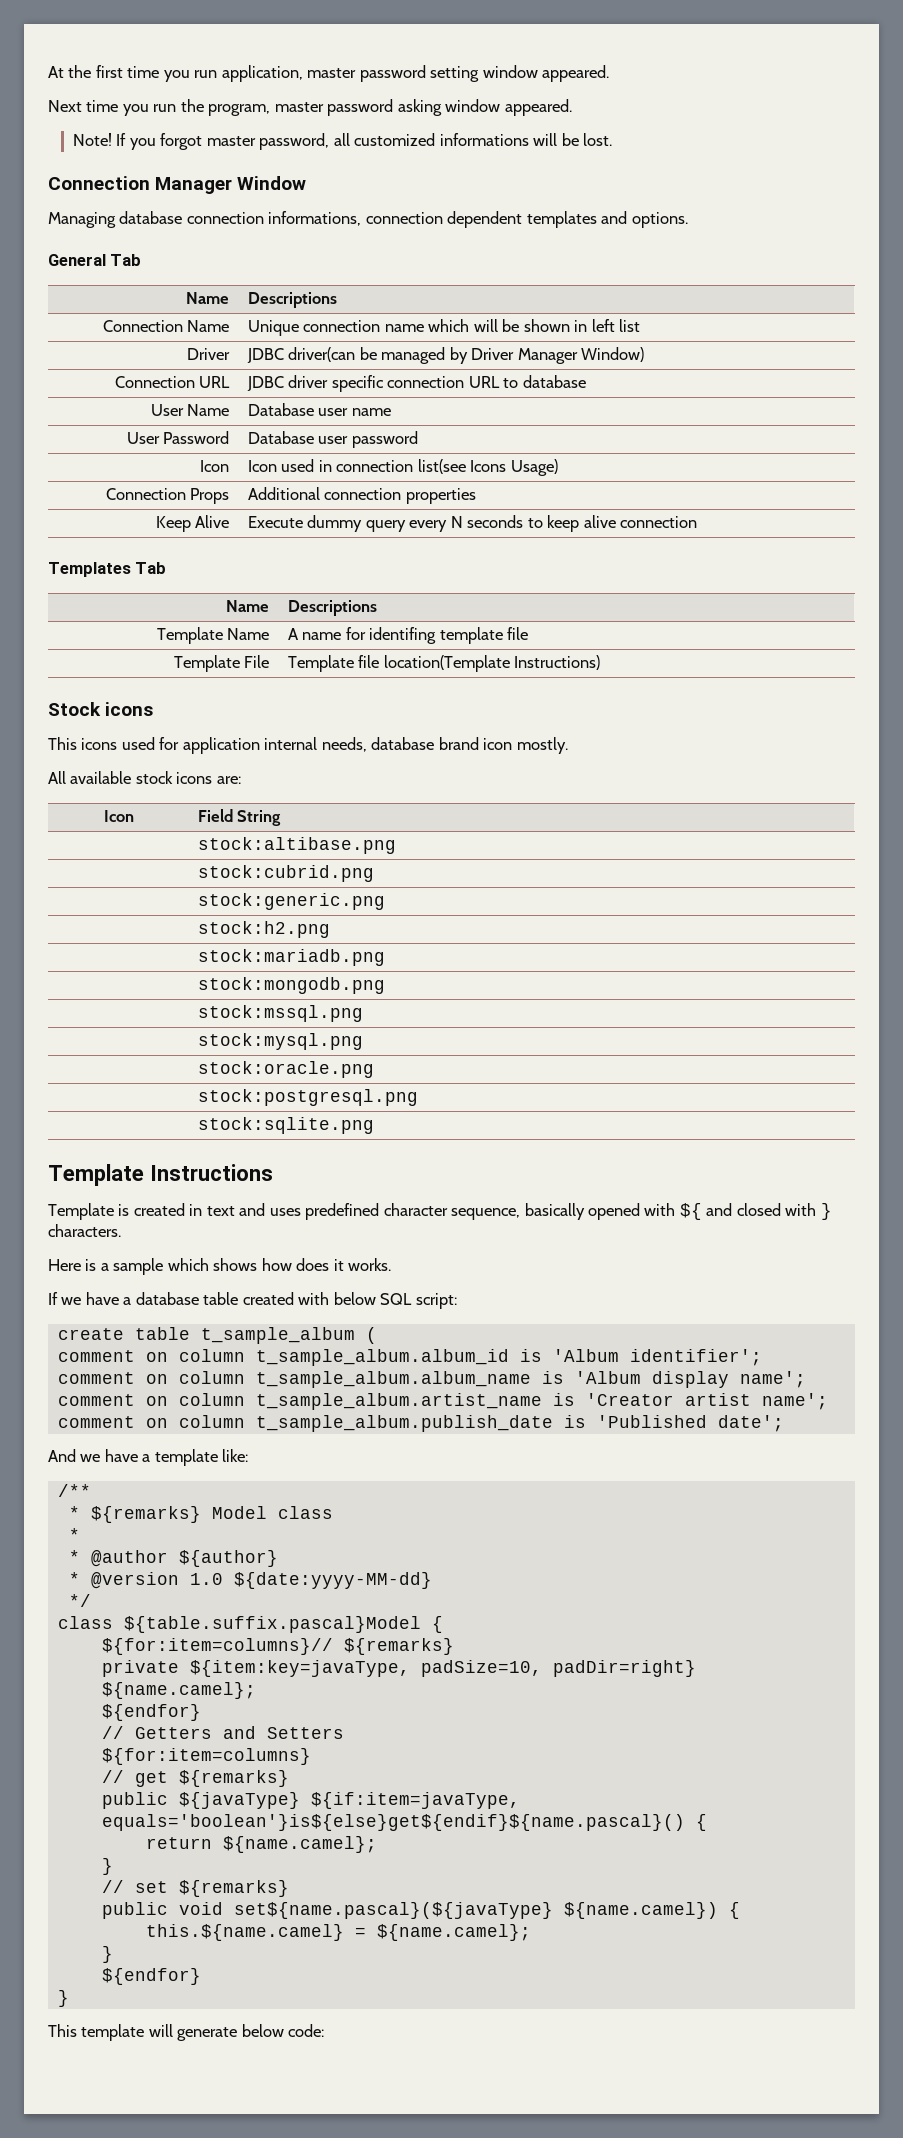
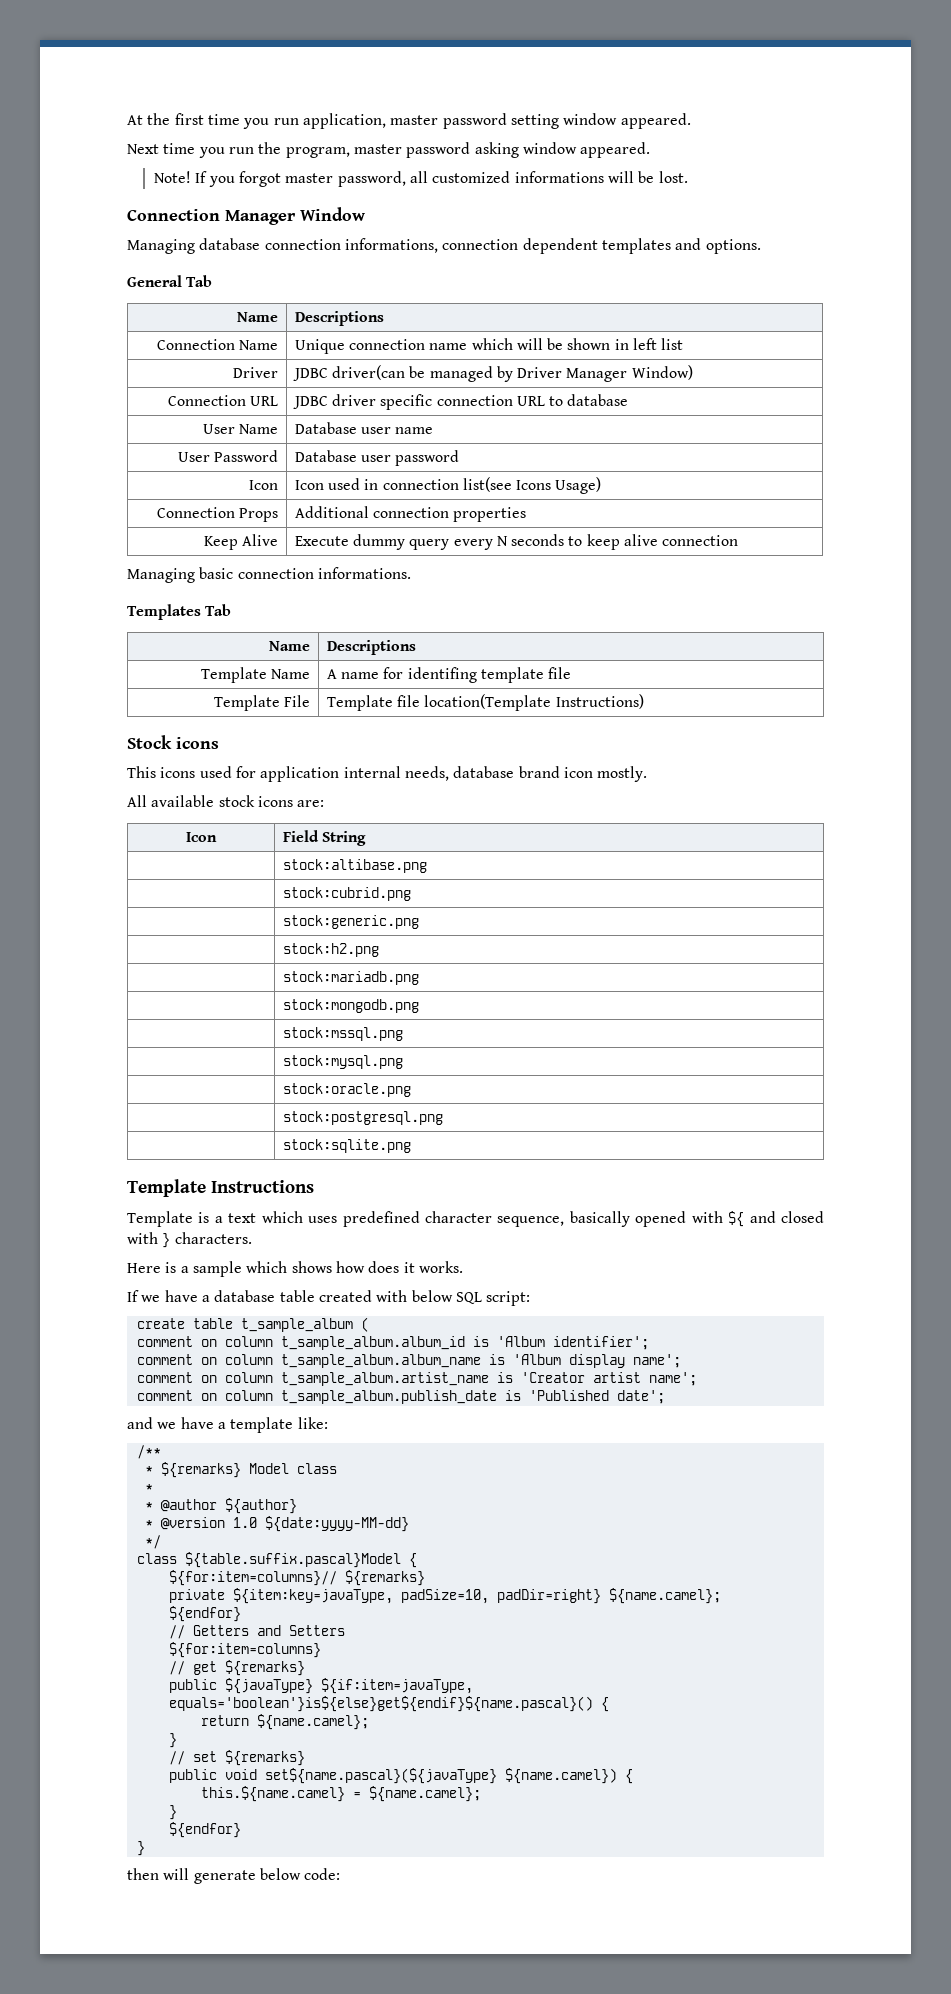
(698, 522) none -> [127,567,411,583] // Managing basic connection informations.
[133,1203,266,1216] created in text and -> [214,1211,303,1223] a text which
[48,1449,76,1462] And -> [127,1417,153,1429] and
[48,2024,145,2041] This template -> [127,1868,159,1880] then

